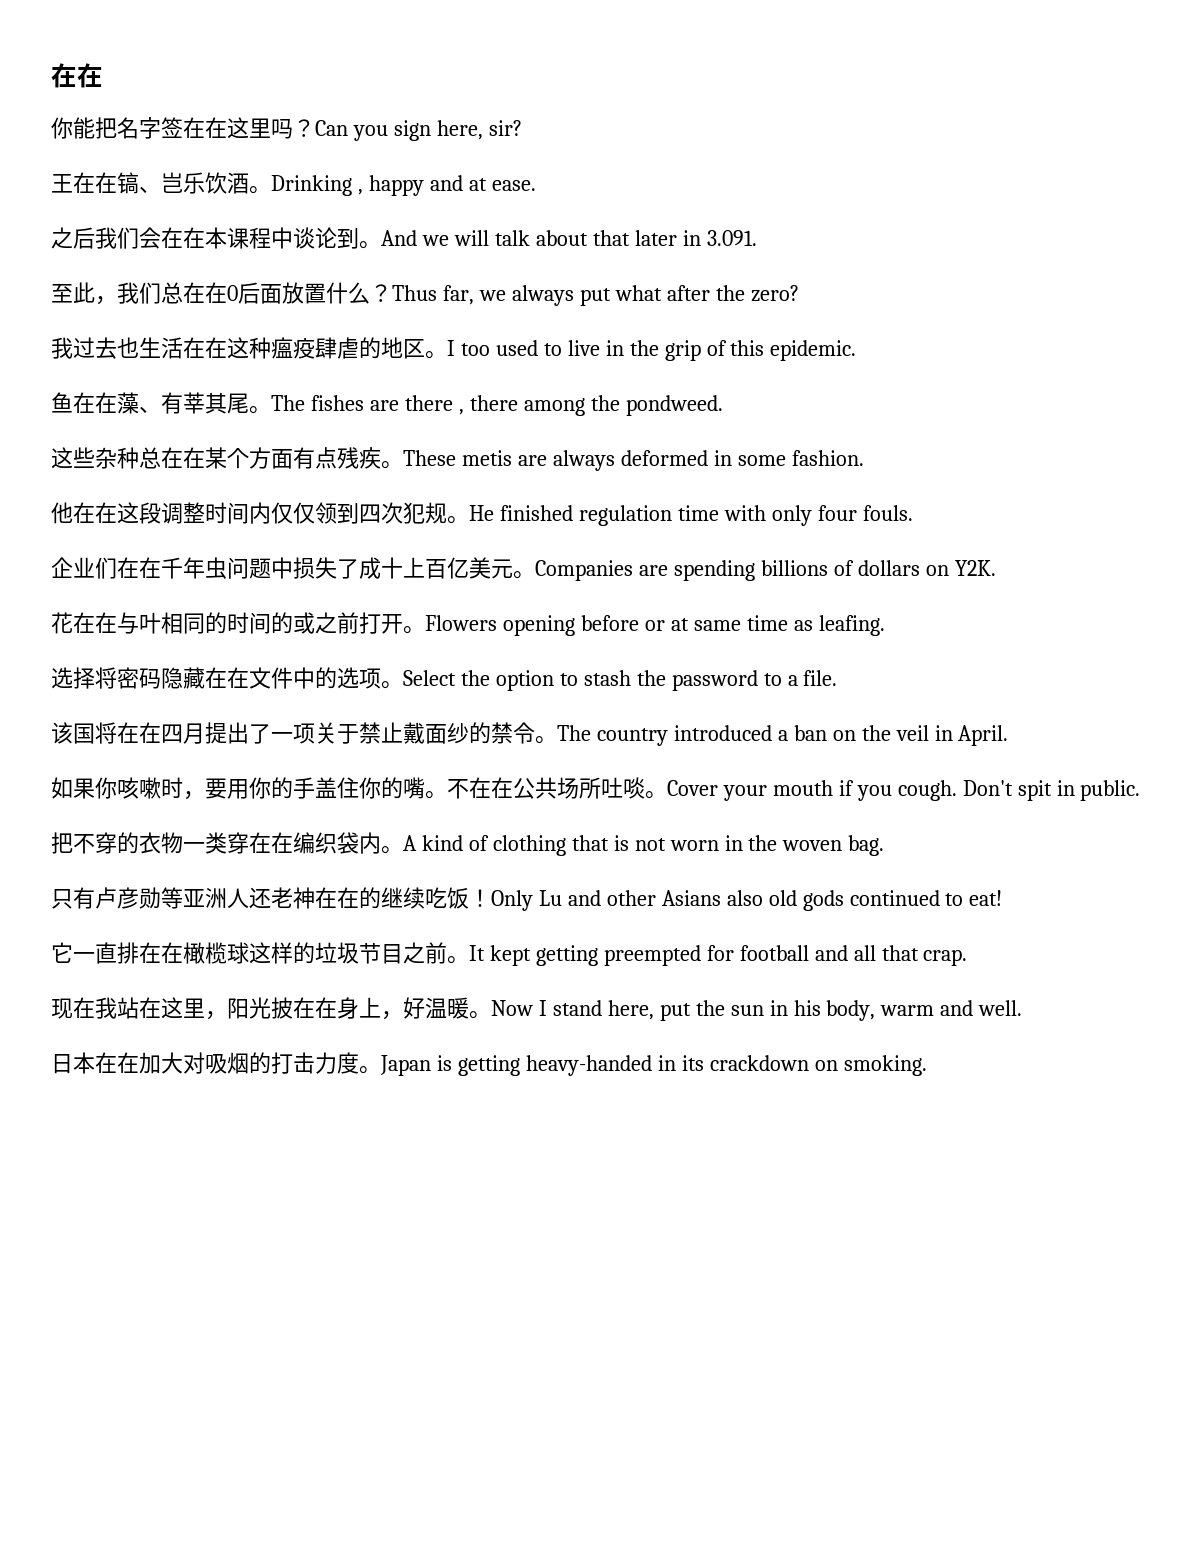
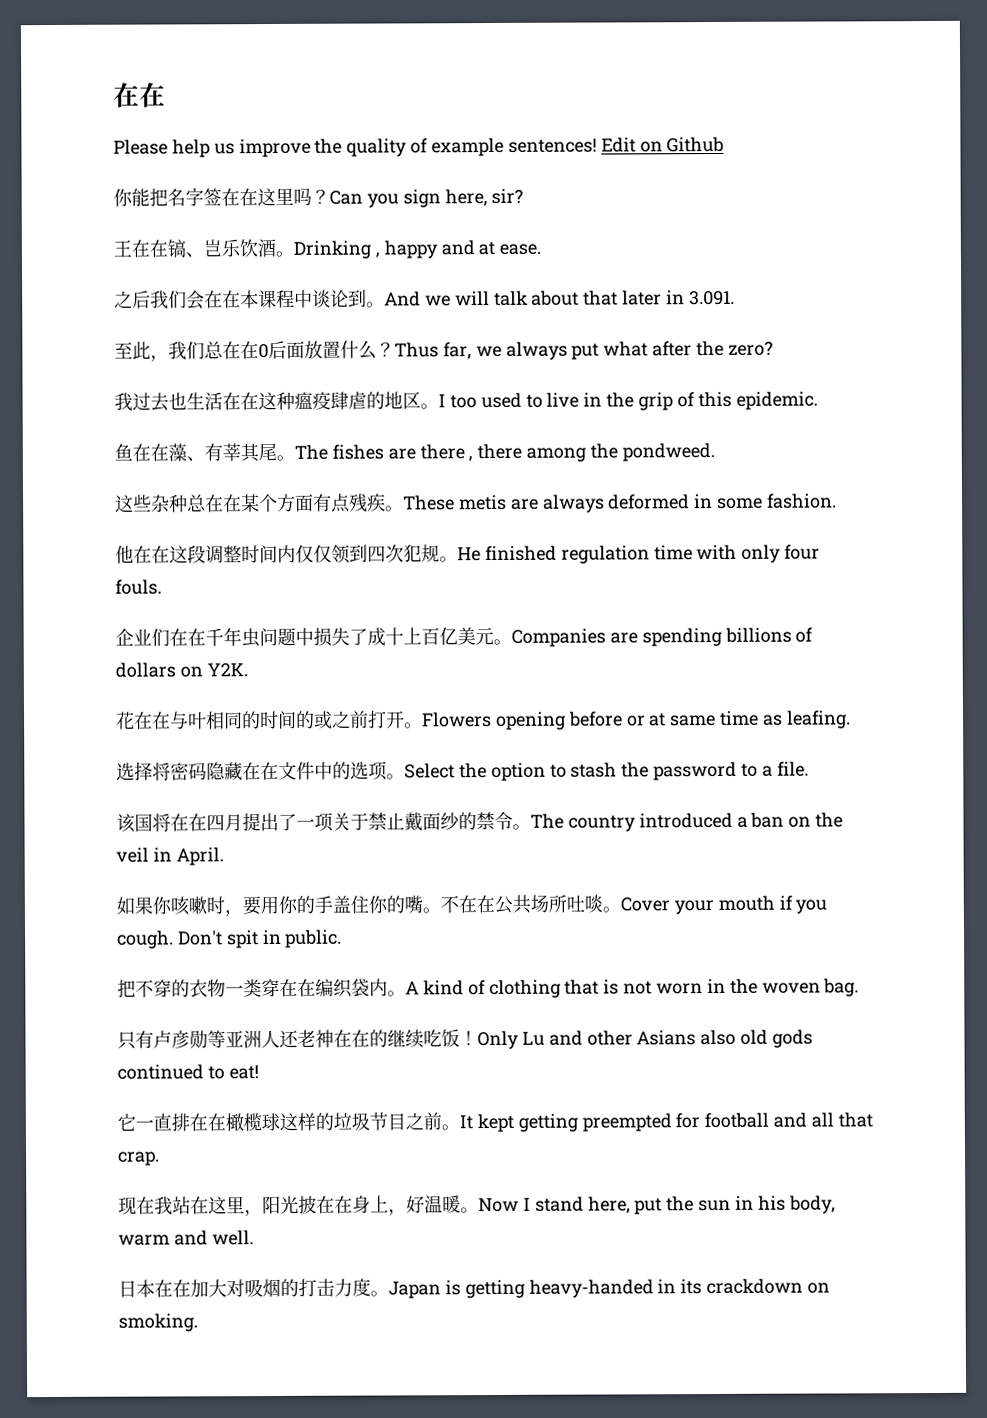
[51,63,103,88] 在在 -> [113,82,166,108] [113,136,725,158] 在在 // Please help us improve the quality of example sentences! Edit on Github

